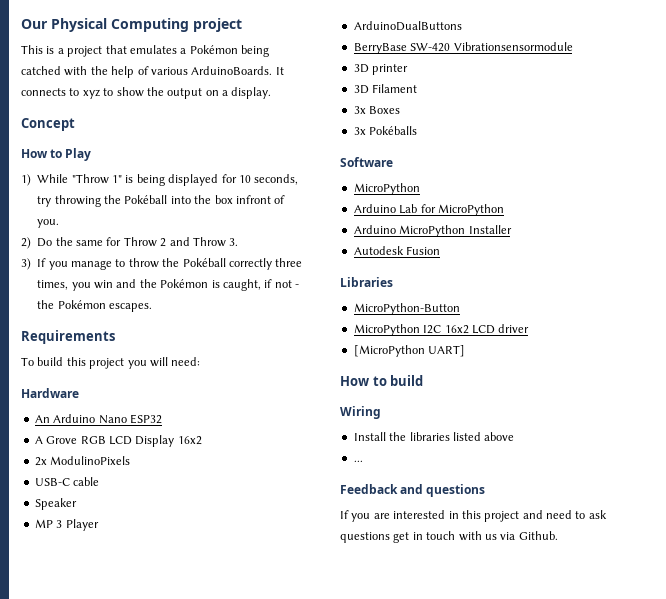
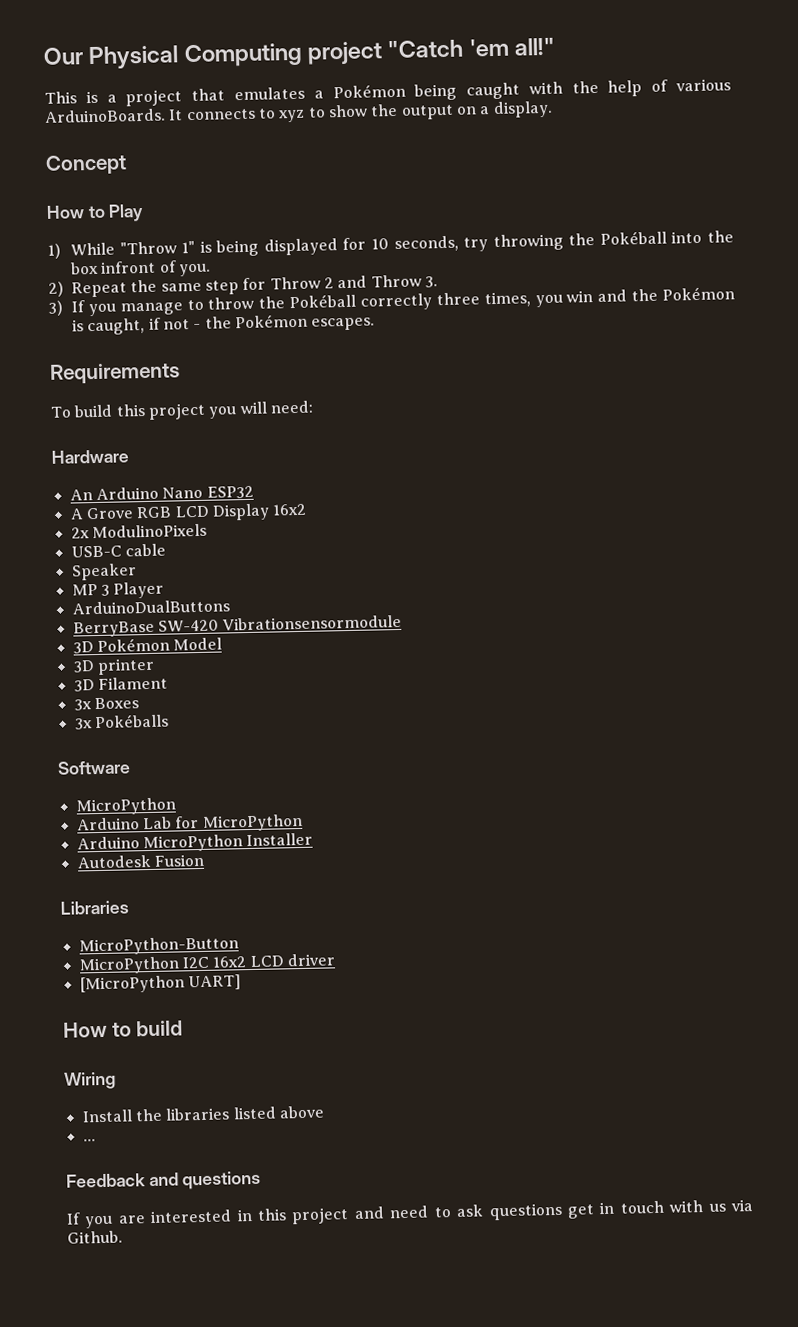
(242, 25) none -> [387,37,556,59] "Catch 'em all!"
[21,66,61,75] catched -> [466,82,521,100] caught
[37,238,53,247] Do -> [71,281,127,298] Repeat
(103, 243) none -> [204,280,239,295] step
(573, 46) none -> [72,637,223,654] // 3D Pokémon Model

